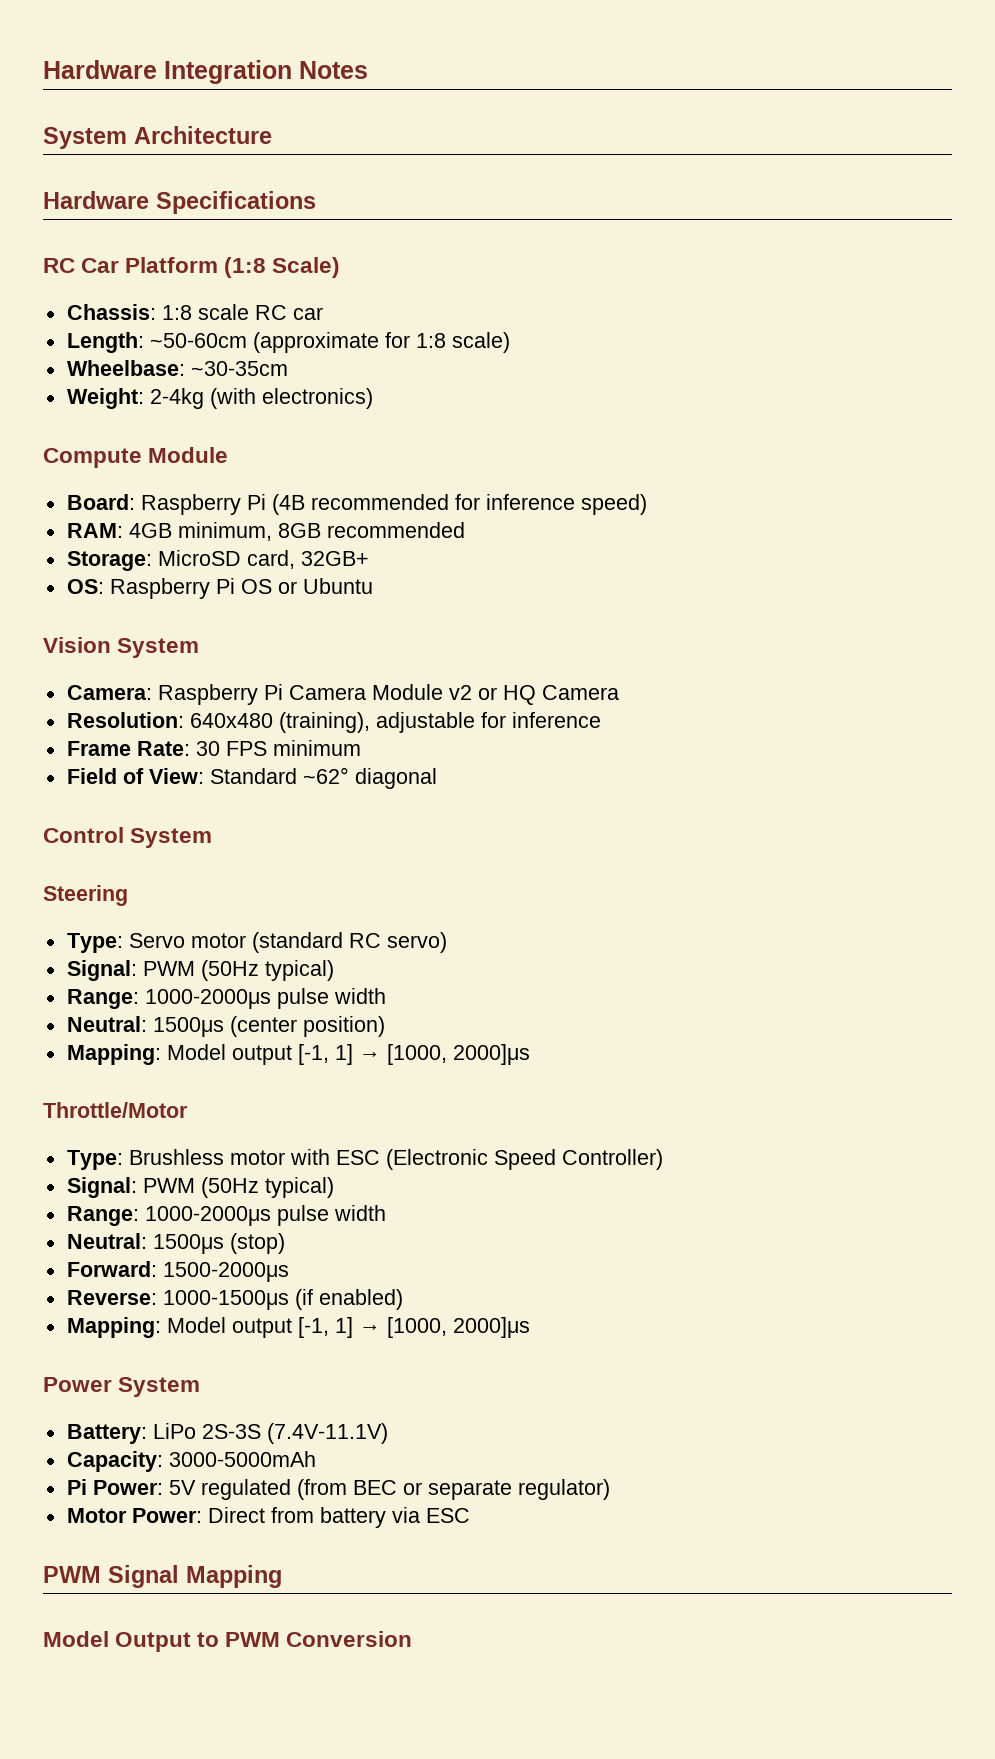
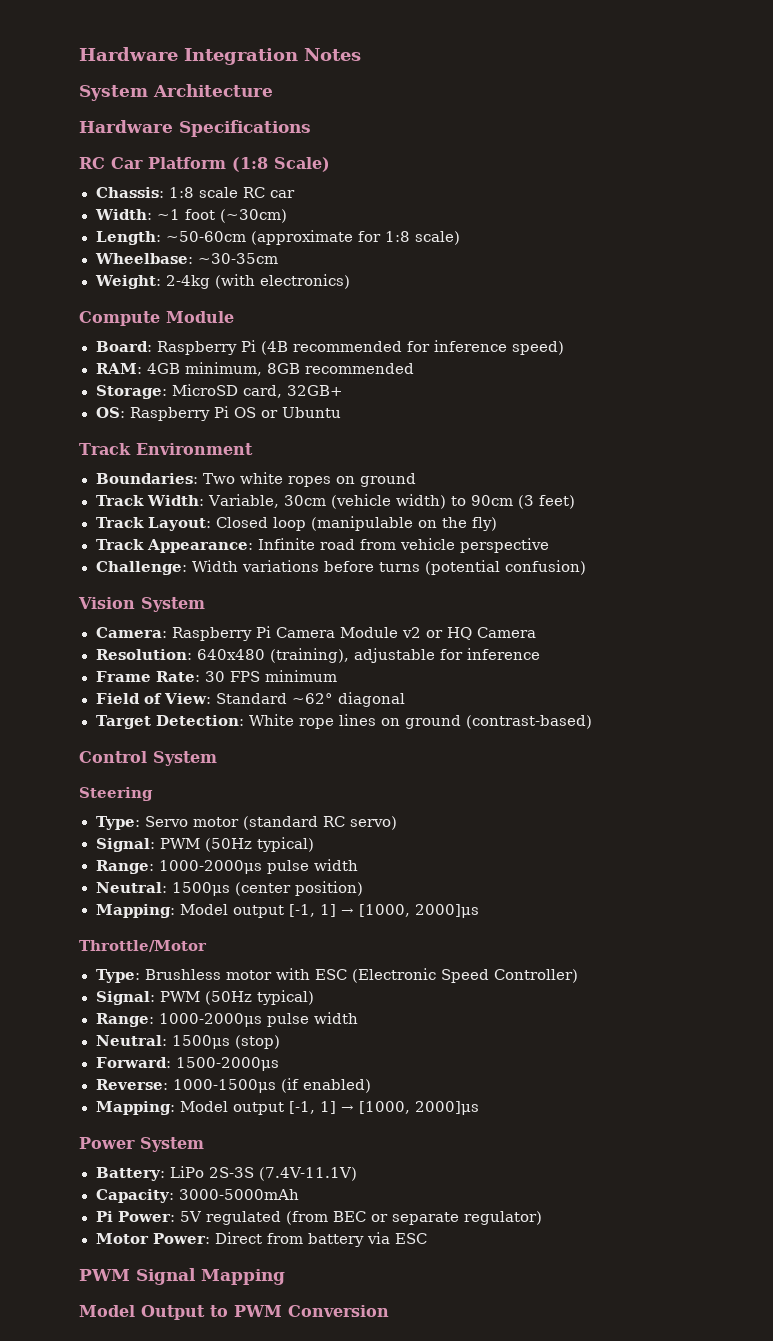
(323, 313) none -> [94,209,287,223] // Width: ~1 foot (~30cm)
(373, 586) none -> [79,443,253,455] [95,472,416,487] [95,494,576,509] [95,516,498,531] [95,538,550,553] [95,560,586,575] // Track Environment // Boundaries: Two white ropes on ground // Track Width: Variable, 30cm (vehicle width) to 90cm (3 feet) // Track Layout: Closed loop (manipulable on the fly) // Track Appearance: Infinite road from vehicle perspective // Challenge: Width variations before turns (potential confusion)
(437, 778) none -> [95,714,593,729] // Target Detection: White rope lines on ground (contrast-based)

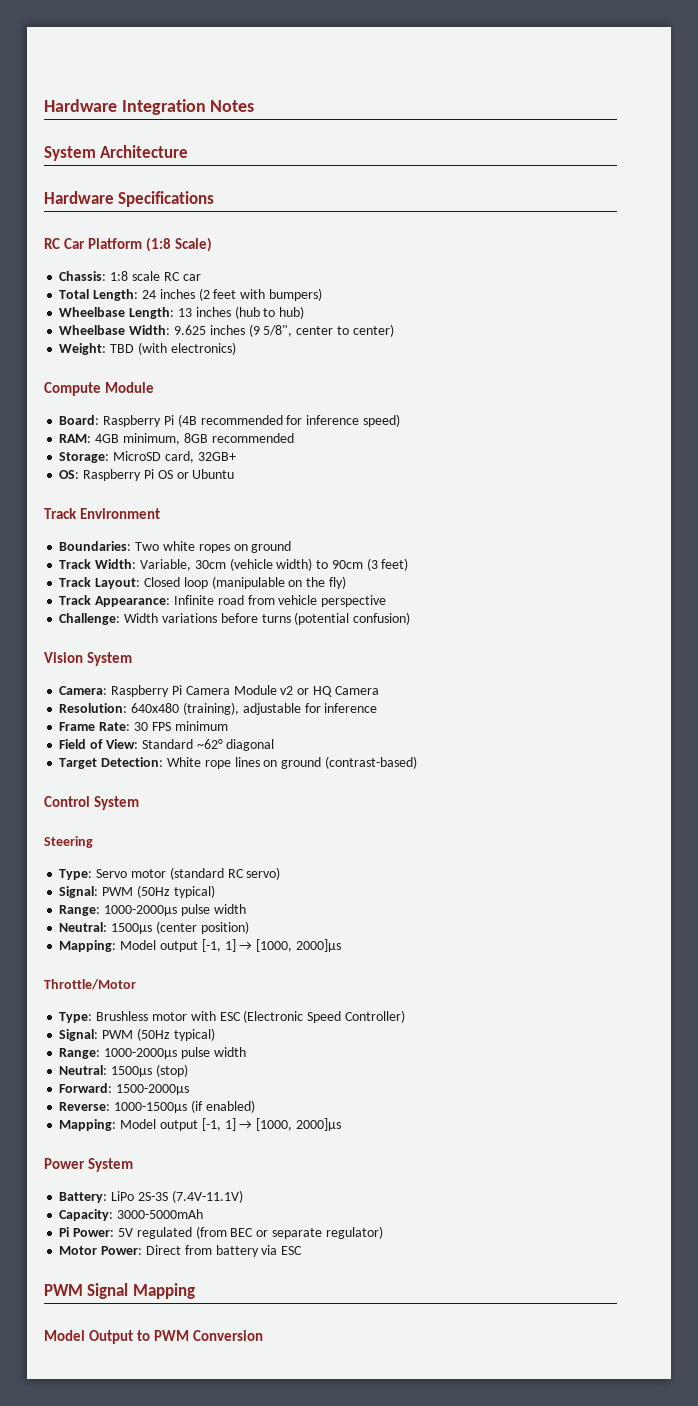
[94,209,287,223] [95,230,460,245] [94,253,278,264] Width: ~1 foot (~30cm) // Length: ~50-60cm (approximate for 1:8 scale) // Wheelbase: ~30-35cm -> [59,288,322,301] [59,306,305,319] [59,324,394,337] Total Length: 24 inches (2 feet with bumpers) // Wheelbase Length: 13 inches (hub to hub) // Wheelbase Width: 9.625 inches (9 5/8", center to center)
[166,275,211,289] 2-4kg -> [110,344,135,353] TBD

